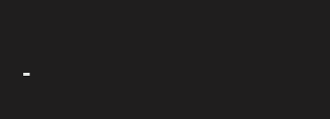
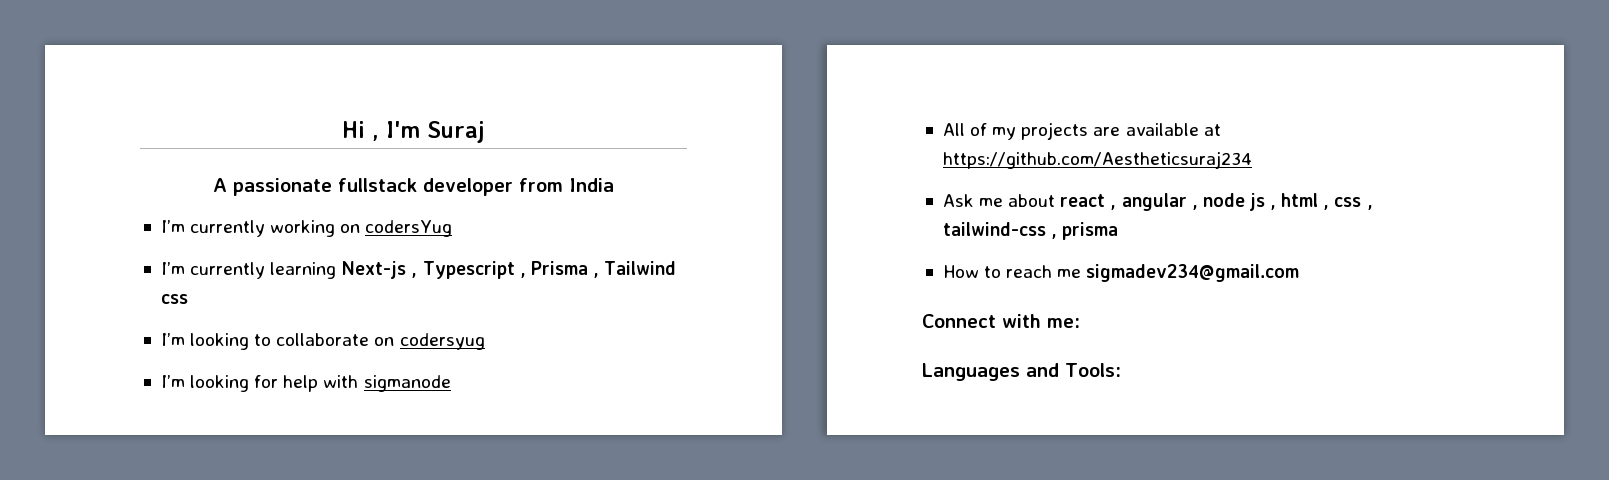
[22,72,32,81] - -> [342,121,485,143] [213,178,614,196] [160,220,453,237] [160,261,677,279] [160,294,188,304] [160,333,485,350] [160,375,451,392] [942,122,1221,140] [942,151,1252,169] [942,193,1373,211] [942,222,1119,240] [942,264,1300,282] [922,314,1080,328] [922,363,1121,381] Hi , I'm Suraj // A passionate fullstack developer from India // I’m currently working on codersYug // I’m currently learning Next-js , Typescript , Prisma , Tailwind css // I’m looking to collaborate on codersyug // I’m looking for help with sigmanode // All of my projects are available at https://github.com/Aestheticsuraj234 // Ask me about react , angular , node js , html , css , tailwind-css , prisma // How to reach me sigmadev234@gmail.com // Connect with me: // Languages and Tools:

